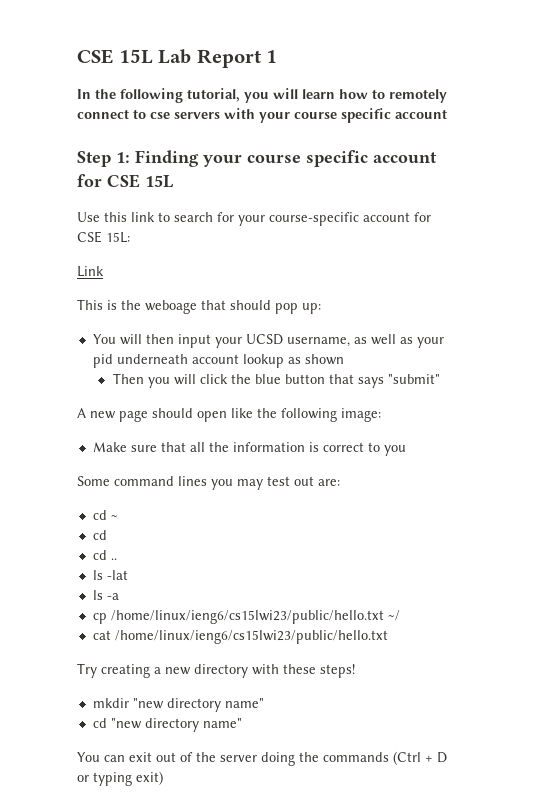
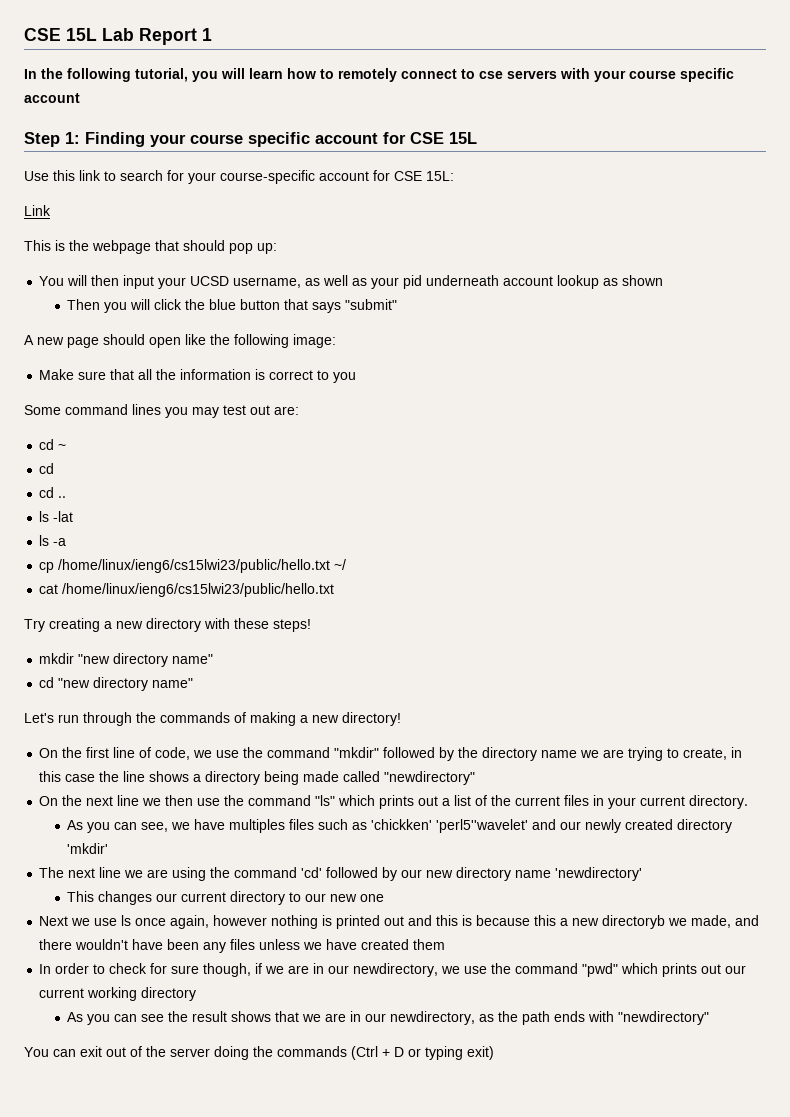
[145,300,197,314] weboage -> [92,240,151,254] webpage
(242, 723) none -> [24,712,401,726] [39,747,743,761] [39,771,476,785] [39,795,749,809] [67,819,733,833] [67,843,109,854] [39,867,643,881] [67,891,385,905] [39,915,760,929] [39,939,446,953] [39,963,747,977] [39,987,197,1001] [67,1011,710,1025] // Let's run through the commands of making a new directory! // On the first line of code, we use the command "mkdir" followed by the directory name we are trying to create, in this case the line shows a directory being made called "newdirectory" // On the next line we then use the command "ls" which prints out a list of the current files in your current directory. // As you can see, we have multiples files such as 'chickken' 'perl5''wavelet' and our newly created directory 'mkdir' // The next line we are using the command 'cd' followed by our new directory name 'newdirectory' // This changes our current directory to our new one // Next we use ls once again, however nothing is printed out and this is because this a new directoryb we made, and there wouldn't have been any files unless we have created them // In order to check for sure though, if we are in our newdirectory, we use the command "pwd" which prints out our current working directory // As you can see the result shows that we are in our newdirectory, as the path ends with "newdirectory"

